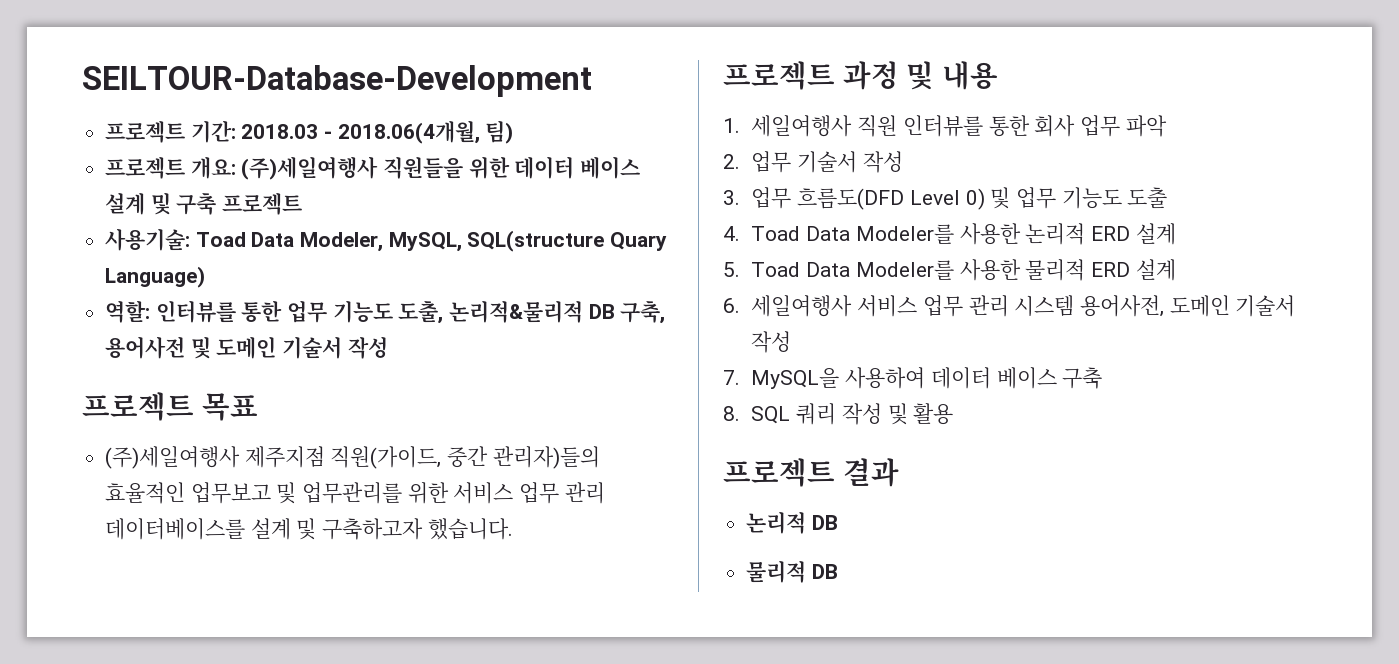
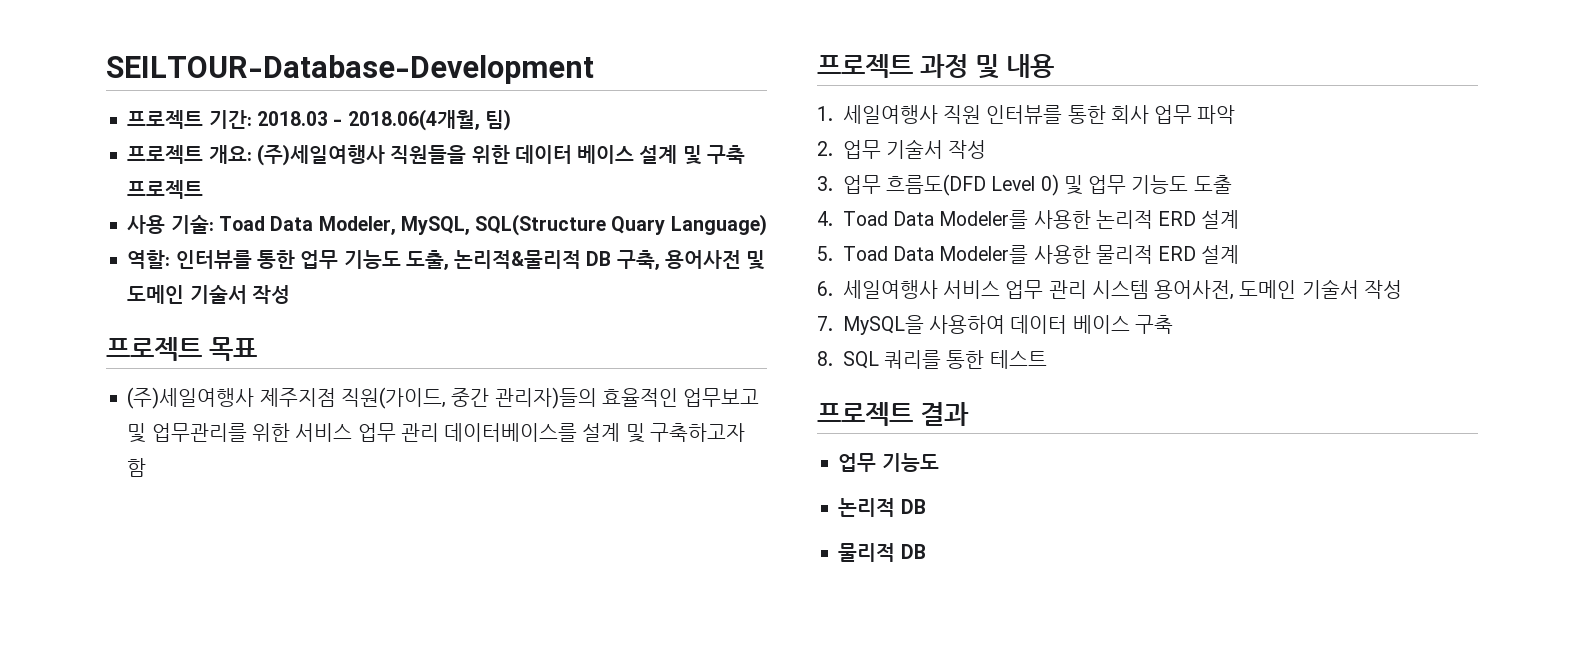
[105,228,191,251] 사용기술: -> [127,215,214,234] 사용 기술:
[467,230,605,252] SQL(structure -> [475,214,607,236] SQL(Structure
[427,518,513,540] 했습니다. -> [127,458,147,477] 함
[796,403,954,425] 쿼리 작성 및 활용 -> [884,350,1047,369] 쿼리를 통한 테스트
(899, 472) none -> [838,453,939,472] // 업무 기능도

